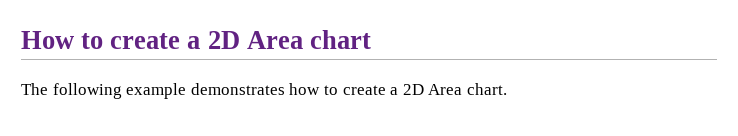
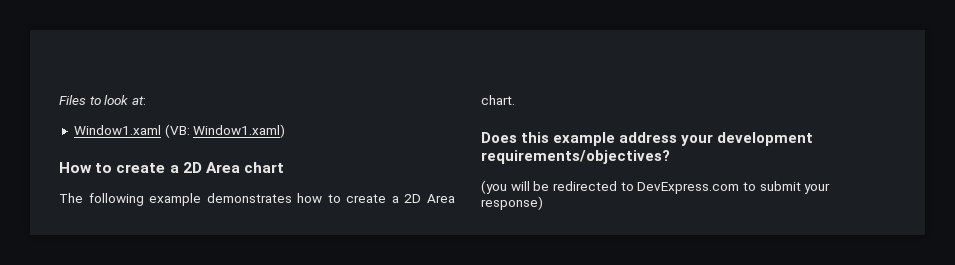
(21, 40) none -> [59,95,146,105] [73,124,286,138] Files to look at: // Window1.xaml (VB: Window1.xaml) //
(507, 89) none -> [481,132,814,146] [481,150,670,164] [481,180,831,194] [481,196,543,210] // Does this example address your development requirements/objectives? // (you will be redirected to DevExpress.com to submit your response)

